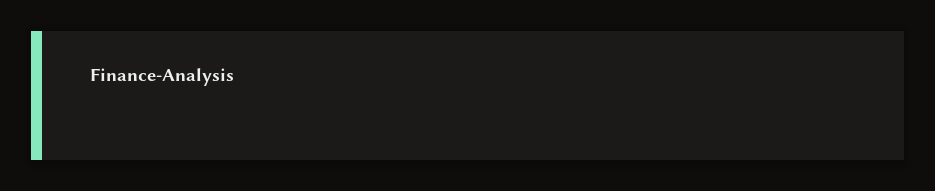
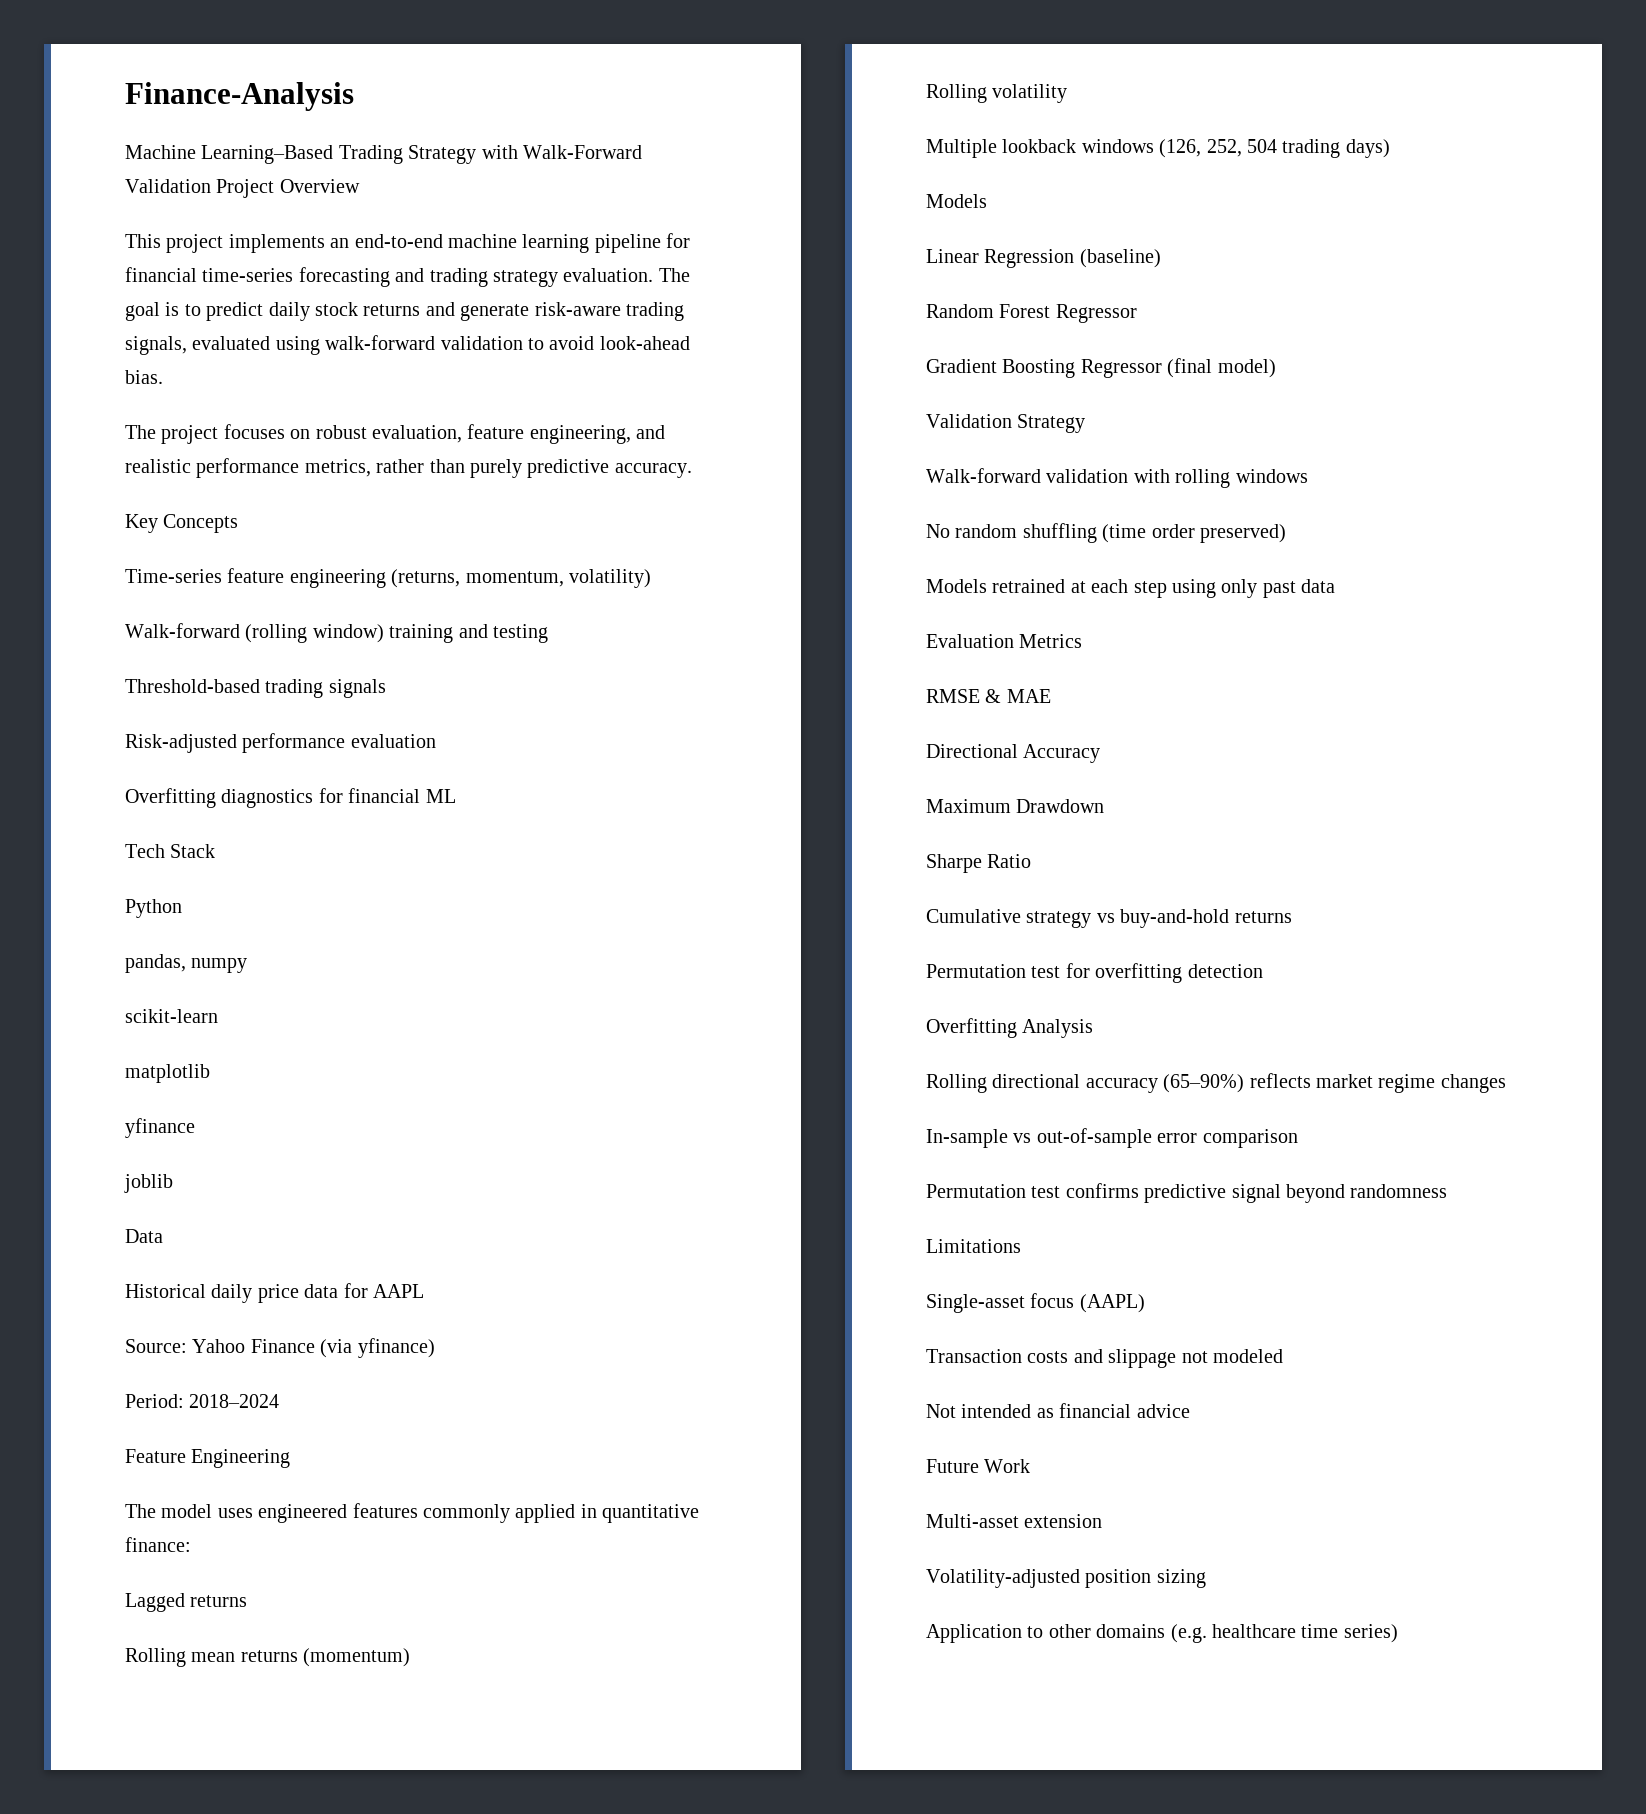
(234, 77) none -> [125,145,642,164] [125,179,360,198] [125,233,691,253] [125,267,690,287] [125,302,684,321] [125,335,690,355] [125,370,163,384] [125,424,666,444] [125,458,692,478] [125,514,239,533] [125,568,651,588] [125,623,548,643] [125,679,386,698] [125,733,436,753] [125,788,456,808] [125,844,216,858] [125,899,182,918] [125,954,248,973] [125,1009,218,1023] [125,1064,210,1083] [125,1118,195,1138] [124,1174,173,1193] [125,1229,163,1243] [125,1283,424,1303] [125,1338,435,1358] [125,1394,280,1408] [125,1449,291,1468] [125,1503,700,1523] [125,1537,191,1552] [125,1593,248,1612] [125,1648,411,1667] [926,84,1068,103] [926,139,1390,158] [926,194,987,208] [926,249,1161,268] [926,304,1137,323] [926,358,1276,378] [926,414,1086,433] [926,468,1308,488] [926,523,1286,543] [926,579,1336,598] [926,634,1083,648] [926,689,1051,703] [926,744,1101,763] [926,799,1105,813] [926,854,1032,873] [926,909,1292,928] [926,963,1263,983] [926,1018,1094,1038] [926,1073,1506,1093] [926,1128,1298,1148] [926,1183,1448,1203] [926,1239,1021,1253] [926,1293,1145,1313] [926,1349,1283,1368] [926,1403,1190,1418] [926,1459,1031,1473] [926,1514,1103,1528] [926,1569,1206,1588] [926,1624,1398,1643] // Machine Learning–Based Trading Strategy with Walk-Forward Validation Project Overview // This project implements an end-to-end machine learning pipeline for financial time-series forecasting and trading strategy evaluation. The goal is to predict daily stock returns and generate risk-aware trading signals, evaluated using walk-forward validation to avoid look-ahead bias. // The project focuses on robust evaluation, feature engineering, and realistic performance metrics, rather than purely predictive accuracy. // Key Concepts // Time-series feature engineering (returns, momentum, volatility) // Walk-forward (rolling window) training and testing // Threshold-based trading signals // Risk-adjusted performance evaluation // Overfitting diagnostics for financial ML // Tech Stack // Python // pandas, numpy // scikit-learn // matplotlib // yfinance // joblib // Data // Historical daily price data for AAPL // Source: Yahoo Finance (via yfinance) // Period: 2018–2024 // Feature Engineering // The model uses engineered features commonly applied in quantitative finance: // Lagged returns // Rolling mean returns (momentum) // Rolling volatility // Multiple lookback windows (126, 252, 504 trading days) // Models // Linear Regression (baseline) // Random Forest Regressor // Gradient Boosting Regressor (final model) // Validation Strategy // Walk-forward validation with rolling windows // No random shuffling (time order preserved) // Models retrained at each step using only past data // Evaluation Metrics // RMSE & MAE // Directional Accuracy // Maximum Drawdown // Sharpe Ratio // Cumulative strategy vs buy-and-hold returns // Permutation test for overfitting detection // Overfitting Analysis // Rolling directional accuracy (65–90%) reflects market regime changes // In-sample vs out-of-sample error comparison // Permutation test confirms predictive signal beyond randomness // Limitations // Single-asset focus (AAPL) // Transaction costs and slippage not modeled // Not intended as financial advice // Future Work // Multi-asset extension // Volatility-adjusted position sizing // Application to other domains (e.g. healthcare time series)

